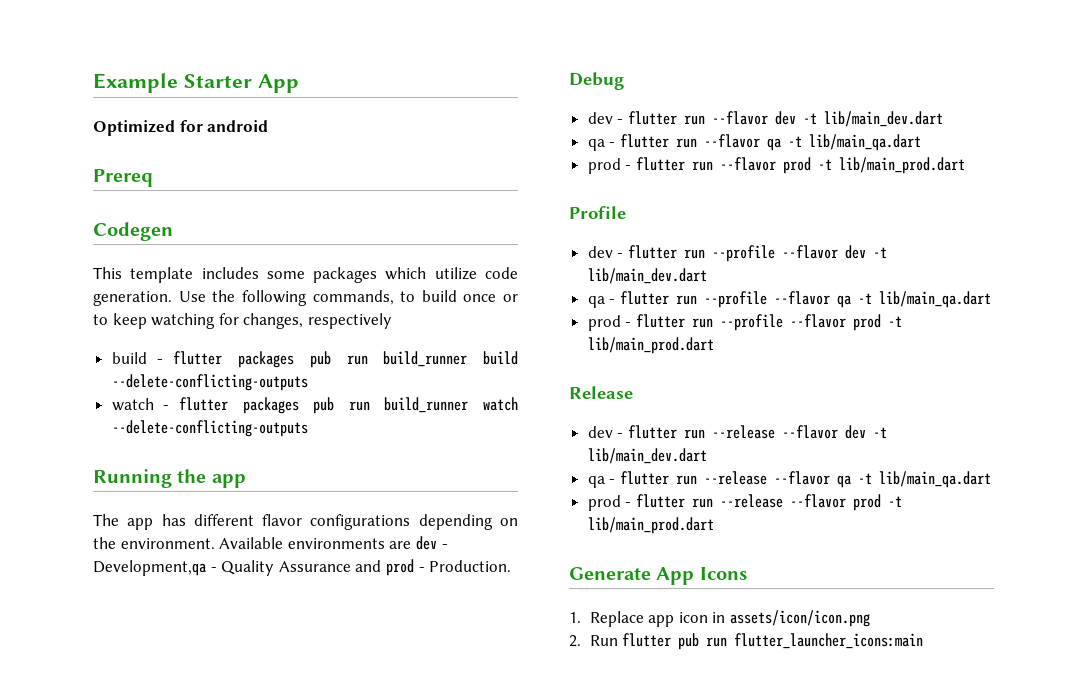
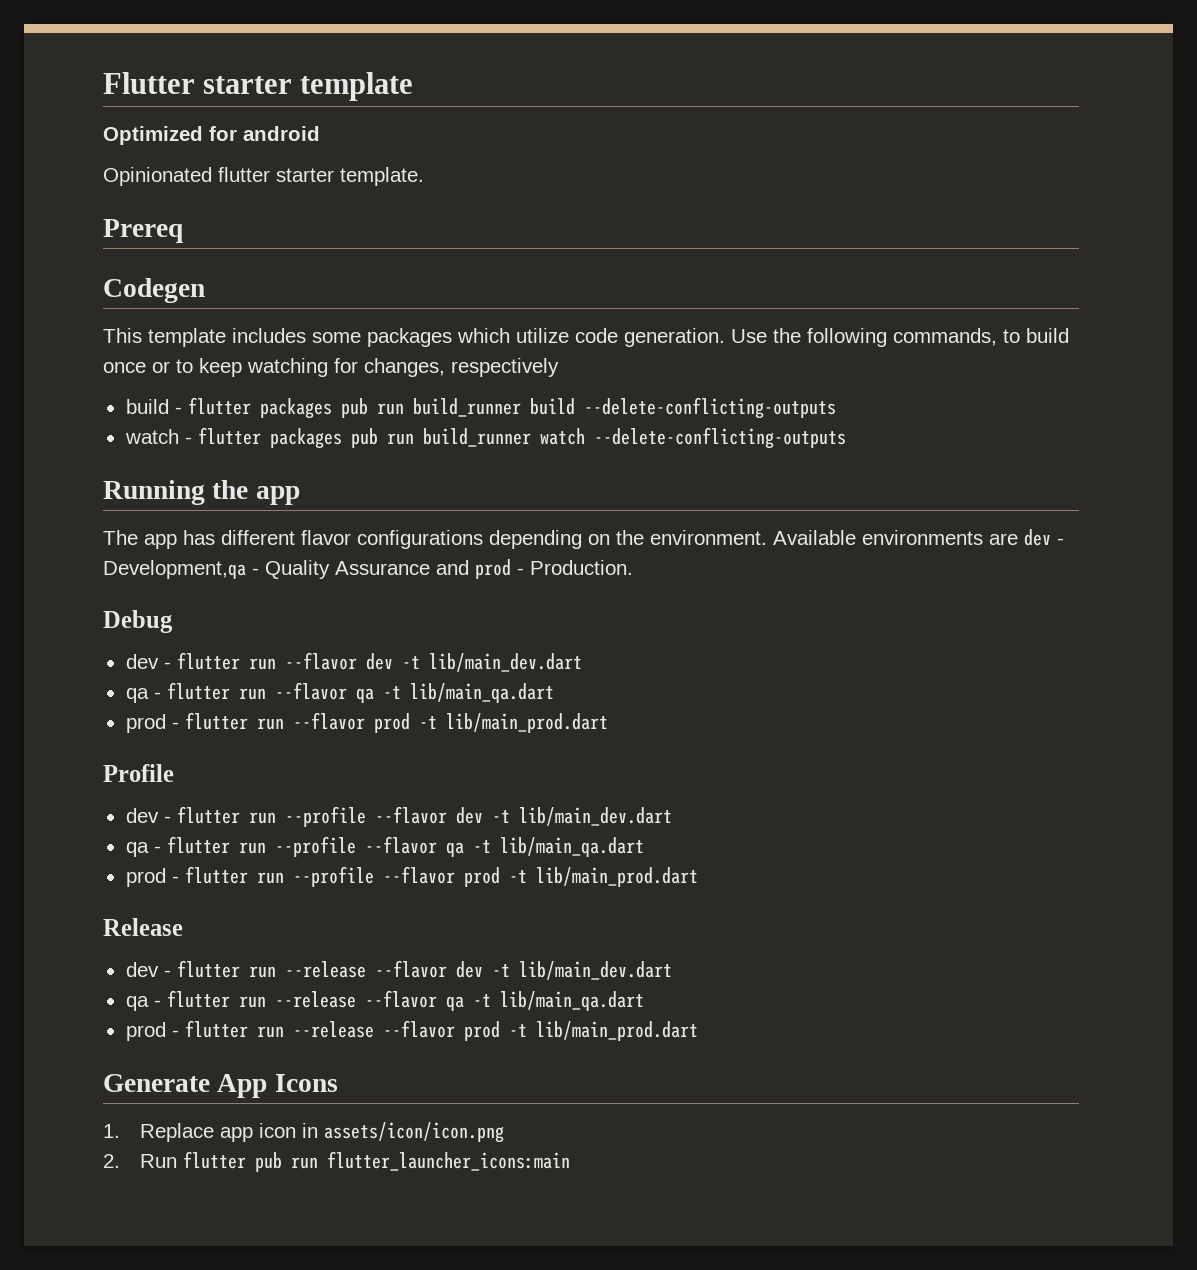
[93,73,299,93] Example Starter App -> [103,72,414,101] Flutter starter template
(269, 126) none -> [103,167,424,186] // Opinionated flutter starter template.

